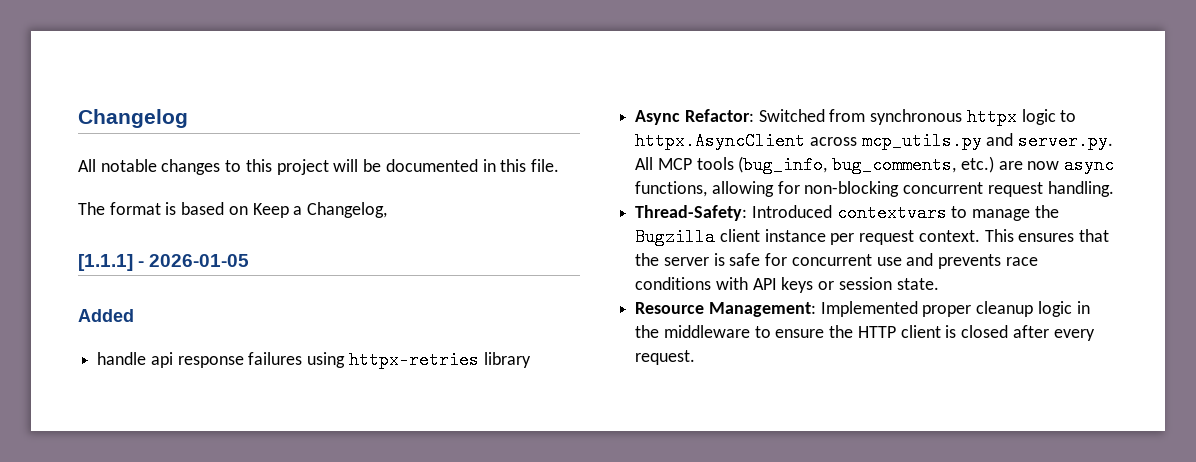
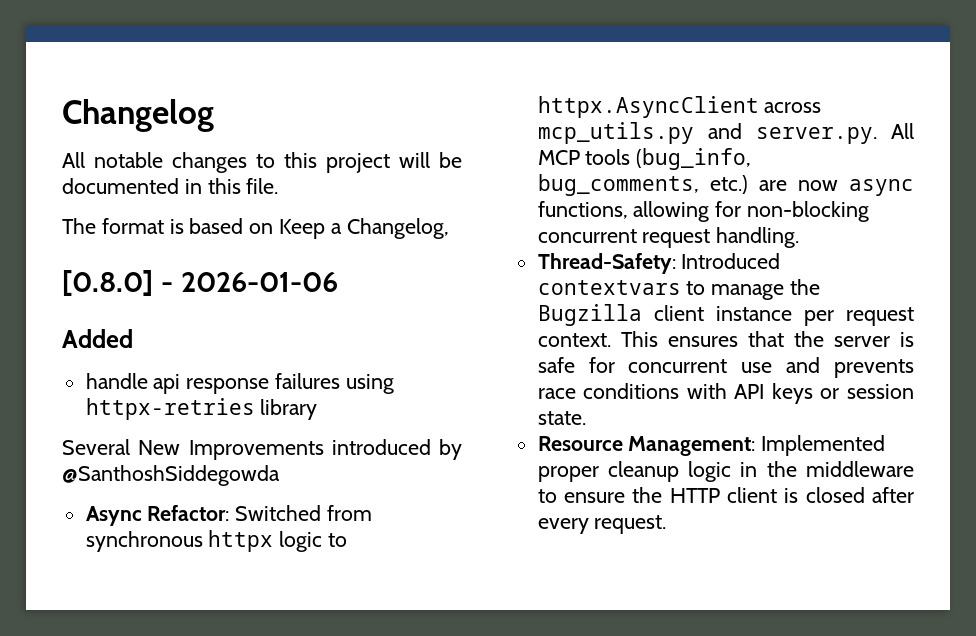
[78,254,250,271] [1.1.1] - 2026-01-05 -> [62,270,338,296] [0.8.0] - 2026-01-06
(531, 360) none -> [62,439,462,460] [62,465,280,486] // Several New Improvements introduced by @SanthoshSiddegowda

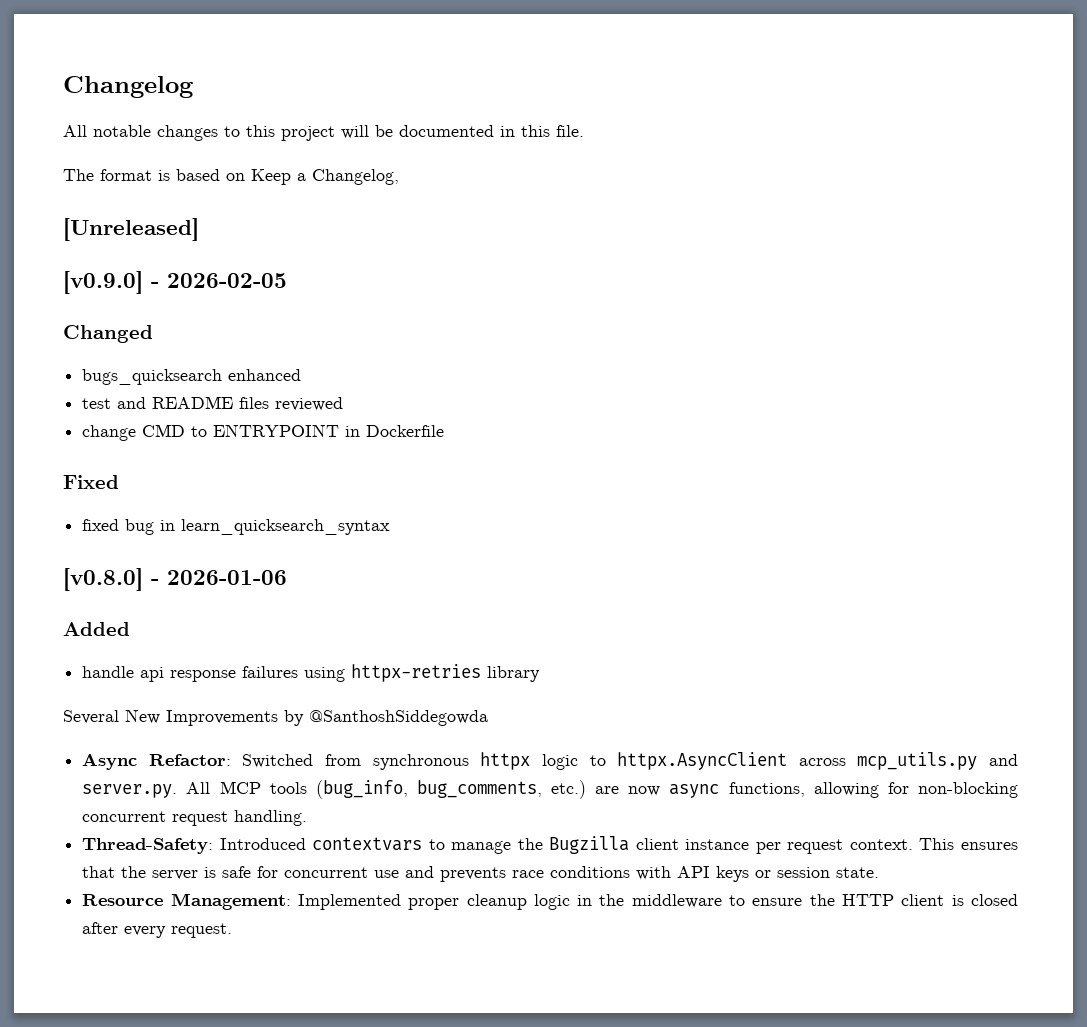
[62,270,153,296] [0.8.0] -> [63,218,199,241] [63,271,287,294] [63,325,153,343] [82,369,302,385] [82,396,344,411] [82,424,445,441] [63,475,119,489] [82,519,391,535] [63,568,143,591] [Unreleased] // [v0.9.0] - 2026-02-05 // Changed // bugs_quicksearch enhanced // test and README files reviewed // change CMD to ENTRYPOINT in Dockerfile // Fixed // fixed bug in learn_quicksearch_syntax // [v0.8.0]
[331,439,431,455] introduced -> (278, 718) none

